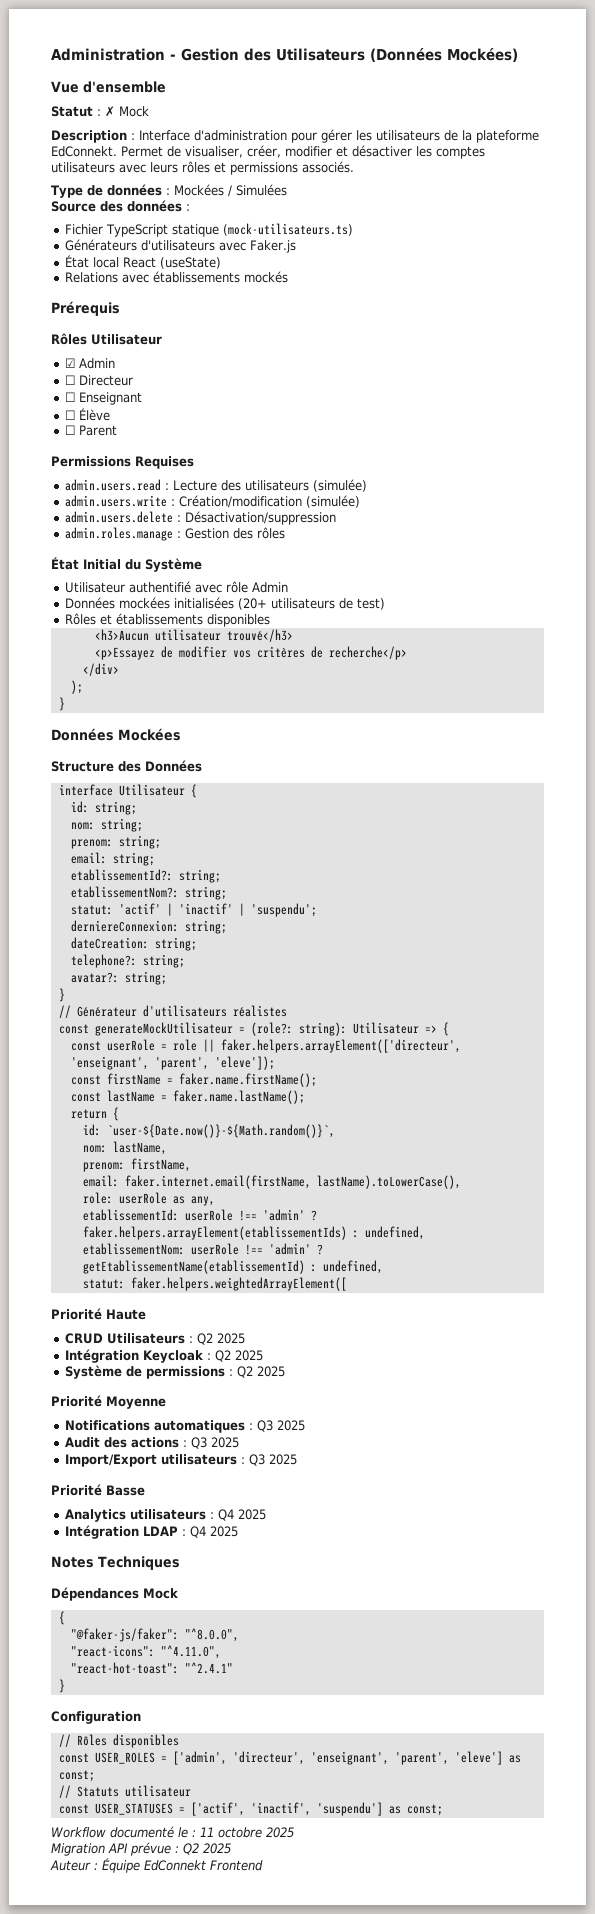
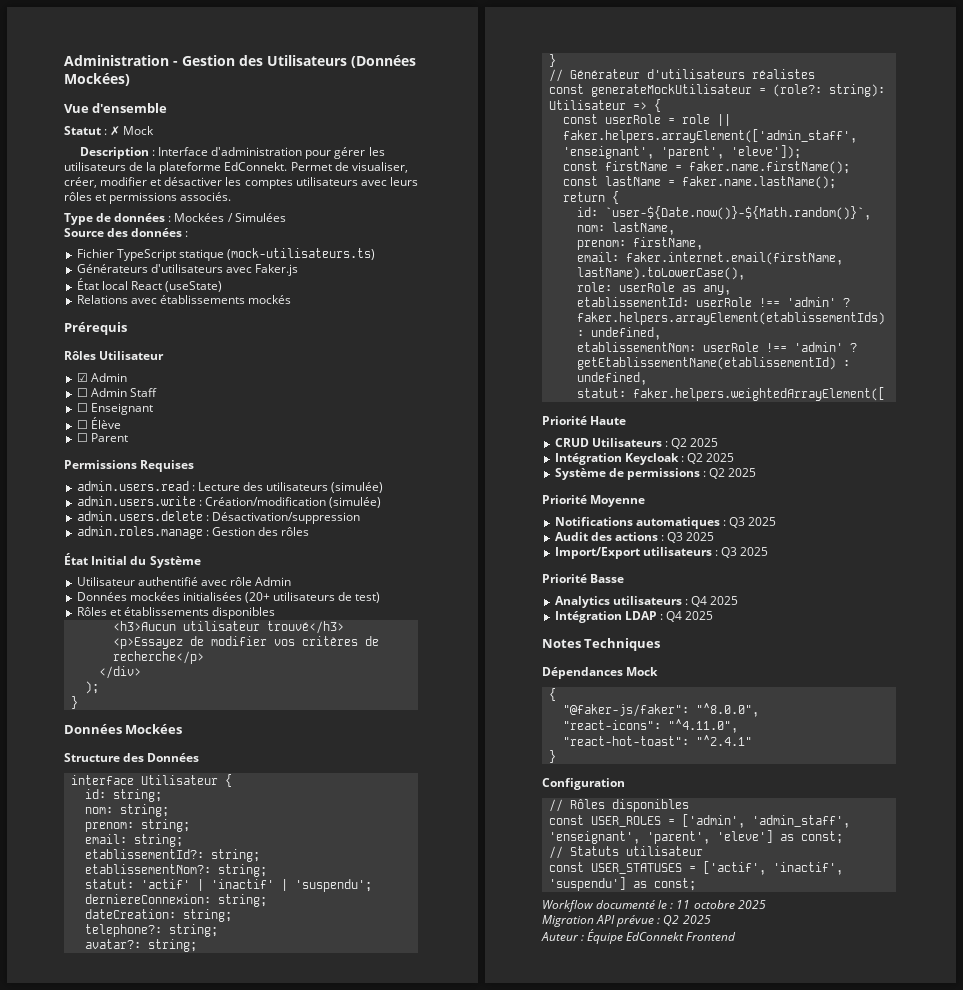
[78,375,133,386] Directeur -> [90,388,157,397] Admin Staff
[220,1039,461,1053] faker.helpers.arrayElement(['directeur', -> [562,129,857,143] faker.helpers.arrayElement(['admin_staff',
[232,1751,305,1765] 'directeur', -> [751,815,850,828] 'admin_staff',

